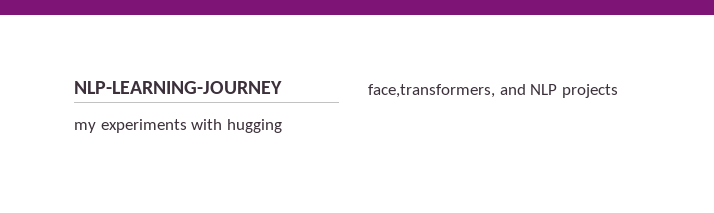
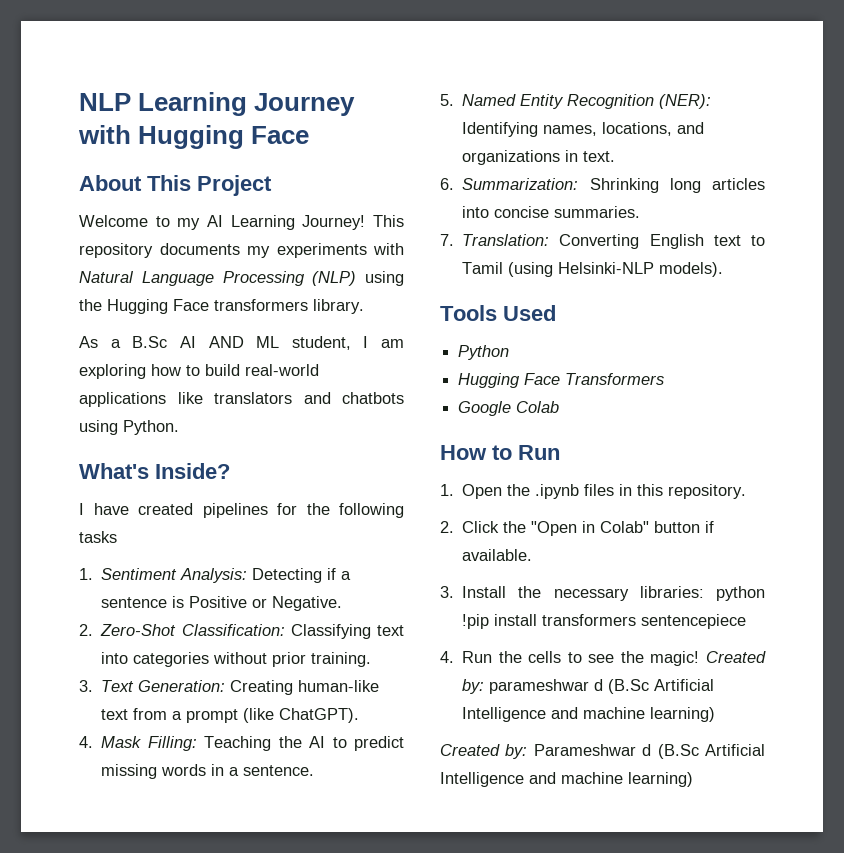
[74,81,282,94] [74,119,282,133] [368,84,618,98] NLP-LEARNING-JOURNEY // my experiments with hugging face,transformers, and NLP projects -> [79,92,356,116] [78,125,310,149] [79,175,272,196] [79,215,404,230] [79,243,404,258] [79,271,404,286] [79,299,364,314] [79,336,404,350] [79,364,319,379] [79,392,404,407] [79,420,179,435] [79,463,230,479] [79,503,404,518] [79,531,117,543] [79,568,352,583] [101,596,343,611] [79,624,404,639] [101,652,372,667] [79,680,380,695] [101,708,360,723] [79,736,404,751] [101,764,315,779] [440,94,712,109] [462,122,705,137] [462,150,616,165] [440,178,765,193] [462,206,641,218] [440,234,765,249] [462,262,724,277] [440,305,556,321] [458,345,510,360] [458,373,665,388] [458,401,560,416] [440,445,560,460] [440,484,747,499] [440,521,715,536] [462,549,533,561] [440,586,765,601] [462,614,747,629] [440,651,766,666] [462,679,715,694] [462,707,716,722] [440,744,765,759] [440,772,693,787] NLP Learning Journey with Hugging Face // About This Project // Welcome to my AI Learning Journey! This repository documents my experiments with Natural Language Processing (NLP) using the Hugging Face transformers library. // As a B.Sc AI AND ML student, I am exploring how to build real-world applications like translators and chatbots using Python. // What's Inside? // I have created pipelines for the following tasks // 1. Sentiment Analysis: Detecting if a sentence is Positive or Negative. // 2. Zero-Shot Classification: Classifying text into categories without prior training. // 3. Text Generation: Creating human-like text from a prompt (like ChatGPT). // 4. Mask Filling: Teaching the AI to predict missing words in a sentence. // 5. Named Entity Recognition (NER): Identifying names, locations, and organizations in text. // 6. Summarization: Shrinking long articles into concise summaries. // 7. Translation: Converting English text to Tamil (using Helsinki-NLP models). // Tools Used // Python // Hugging Face Transformers // Google Colab // How to Run // 1. Open the .ipynb files in this repository. // 2. Click the "Open in Colab" button if available. // 3. Install the necessary libraries: python !pip install transformers sentencepiece // 4. Run the cells to see the magic! Created by: parameshwar d (B.Sc Artificial Intelligence and machine learning) // Created by: Parameshwar d (B.Sc Artificial Intelligence and machine learning)

